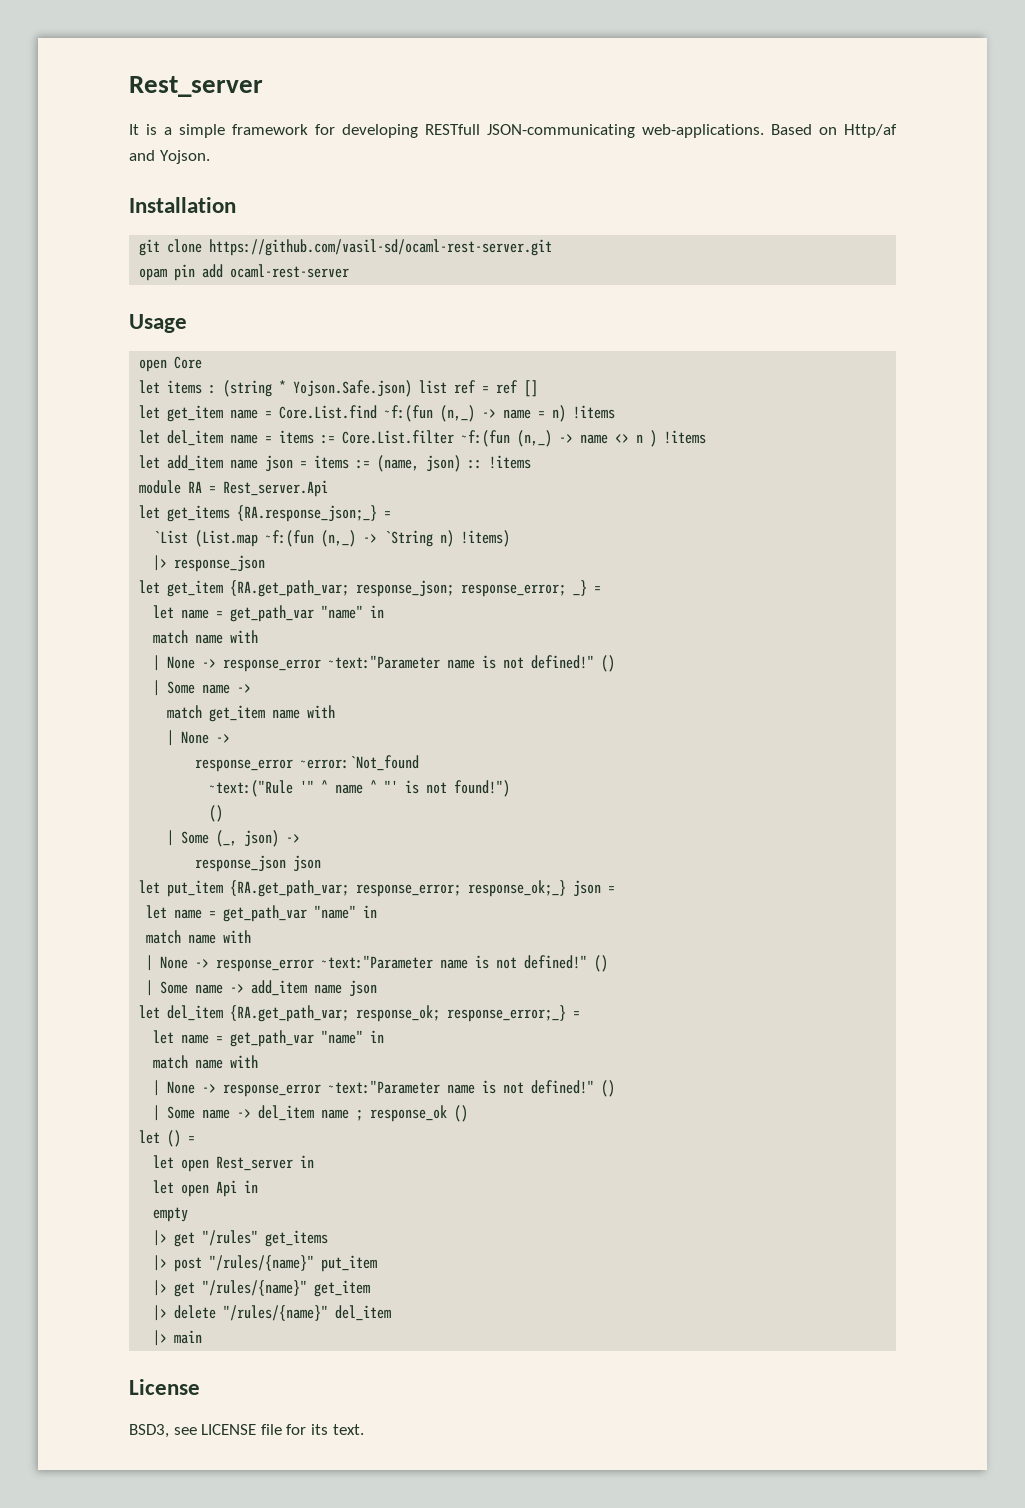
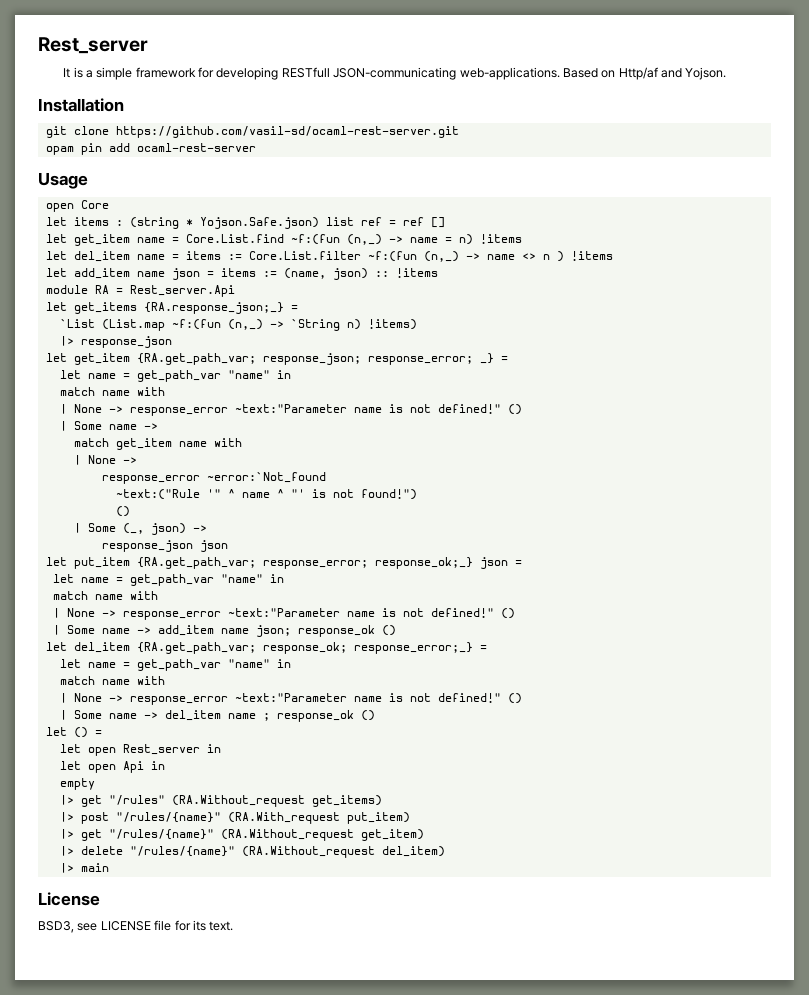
[349,980,378,997] json -> [255,625,396,637] json; response_ok ()
[265,1230,329,1247] get_items -> [171,795,382,807] (RA.Without_request get_items)
[321,1255,378,1272] put_item -> [227,812,410,824] (RA.With_request put_item)
[314,1280,371,1297] get_item -> [220,829,424,841] (RA.Without_request get_item)
[335,1305,392,1321] del_item -> [241,846,445,858] (RA.Without_request del_item)

